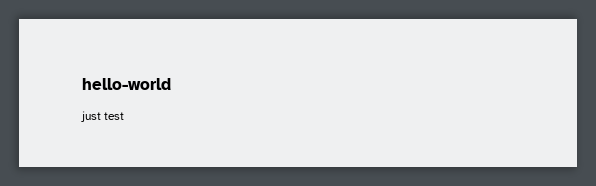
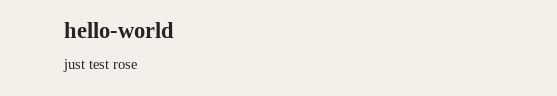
(125, 116) none -> [113,62,137,69] rose

